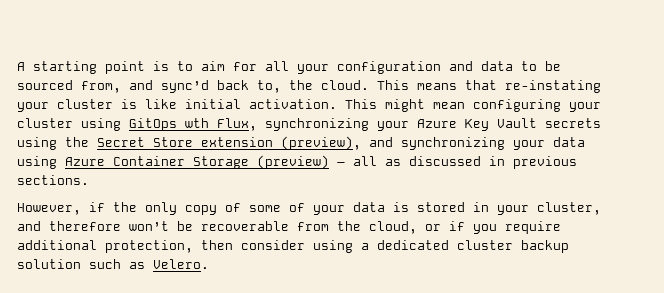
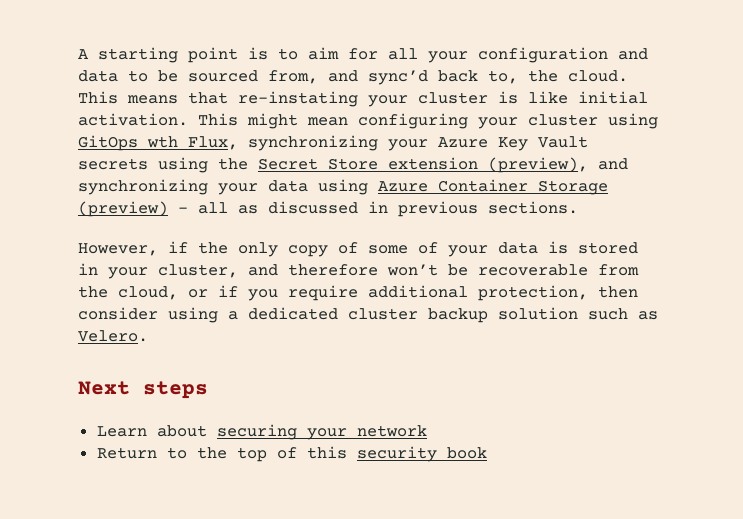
(209, 264) none -> [78,381,208,399] [96,424,427,440] [96,446,487,462] // Next steps // Learn about securing your network // Return to the top of this security book

